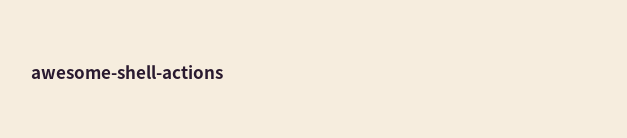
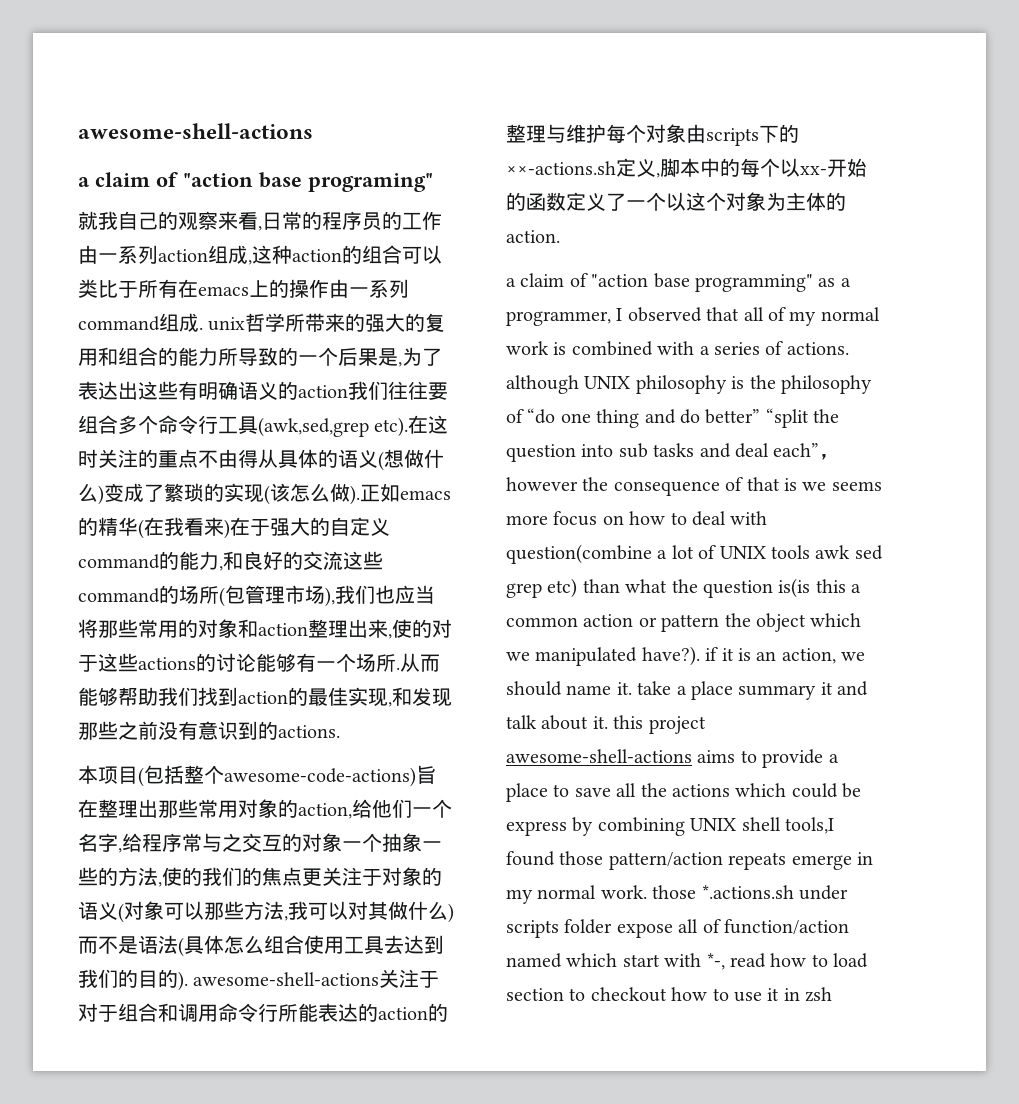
[31,65,223,79] awesome-shell-actions -> [78,123,313,139] [78,172,433,192] [78,211,442,231] [78,245,442,265] [78,279,409,298] [78,313,446,332] [78,347,442,367] [78,381,448,400] [78,415,449,437] [78,449,444,471] [78,483,451,505] [78,517,390,539] [78,551,383,571] [78,585,435,607] [78,619,452,639] [78,653,440,672] [78,687,452,707] [78,721,340,740] [78,765,436,787] [78,799,452,819] [78,833,442,853] [78,867,442,887] [78,901,454,923] [78,935,444,957] [78,969,440,991] [78,1003,448,1022] [506,124,799,146] [506,158,867,178] [506,192,846,211] [506,230,560,243] [506,273,851,292] [506,307,880,326] [506,341,849,356] [506,375,872,394] [506,408,840,428] [506,443,840,462] [506,477,882,496] [506,511,768,526] [506,544,883,564] [506,578,862,598] [506,613,862,632] [506,646,866,666] [506,681,869,700] [506,715,706,734] [506,749,839,768] [506,783,862,802] [506,817,834,836] [506,851,873,870] [506,885,848,904] [506,919,849,938] [506,953,869,970] [506,987,833,1002] awesome-shell-actions // a claim of "action base programing" // 就我自己的观察来看,日常的程序员的工作由一系列action组成,这种action的组合可以类比于所有在emacs上的操作由一系列command组成. unix哲学所带来的强大的复用和组合的能力所导致的一个后果是,为了表达出这些有明确语义的action我们往往要组合多个命令行工具(awk,sed,grep etc).在这时关注的重点不由得从具体的语义(想做什么)变成了繁琐的实现(该怎么做).正如emacs的精华(在我看来)在于强大的自定义command的能力,和良好的交流这些command的场所(包管理市场),我们也应当将那些常用的对象和action整理出来,使的对于这些actions的讨论能够有一个场所.从而能够帮助我们找到action的最佳实现,和发现那些之前没有意识到的actions. // 本项目(包括整个awesome-code-actions)旨在整理出那些常用对象的action,给他们一个名字,给程序常与之交互的对象一个抽象一些的方法,使的我们的焦点更关注于对象的语义(对象可以那些方法,我可以对其做什么)而不是语法(具体怎么组合使用工具去达到我们的目的). awesome-shell-actions关注于对于组合和调用命令行所能表达的action的整理与维护每个对象由scripts下的××-actions.sh定义,脚本中的每个以xx-开始的函数定义了一个以这个对象为主体的action. // a claim of "action base programming" as a programmer, I observed that all of my normal work is combined with a series of actions. although UNIX philosophy is the philosophy of “do one thing and do better” “split the question into sub tasks and deal each”，however the consequence of that is we seems more focus on how to deal with question(combine a lot of UNIX tools awk sed grep etc) than what the question is(is this a common action or pattern the object which we manipulated have?). if it is an action, we should name it. take a place summary it and talk about it. this project awesome-shell-actions aims to provide a place to save all the actions which could be express by combining UNIX shell tools,I found those pattern/action repeats emerge in my normal work. those *.actions.sh under scripts folder expose all of function/action named which start with *-, read how to load section to checkout how to use it in zsh

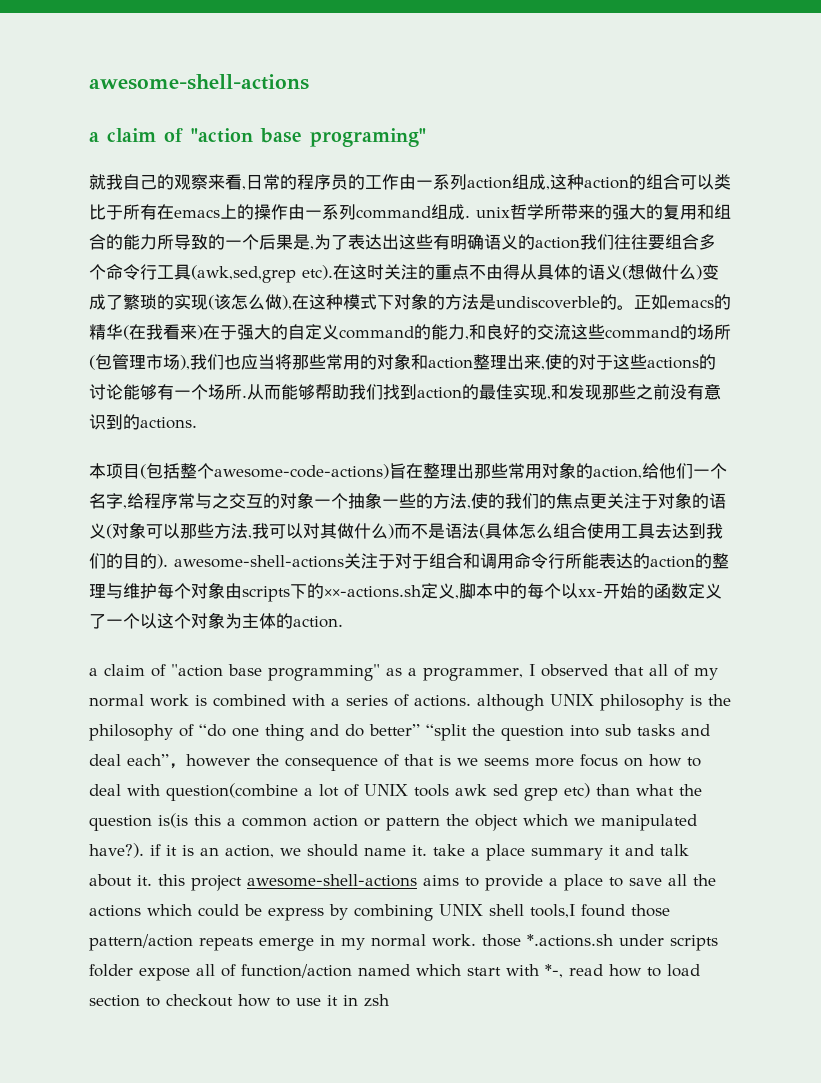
[350,485,360,505] ). -> [282,293,634,310] ),在这种模式下对象的方法是undiscoverble的。

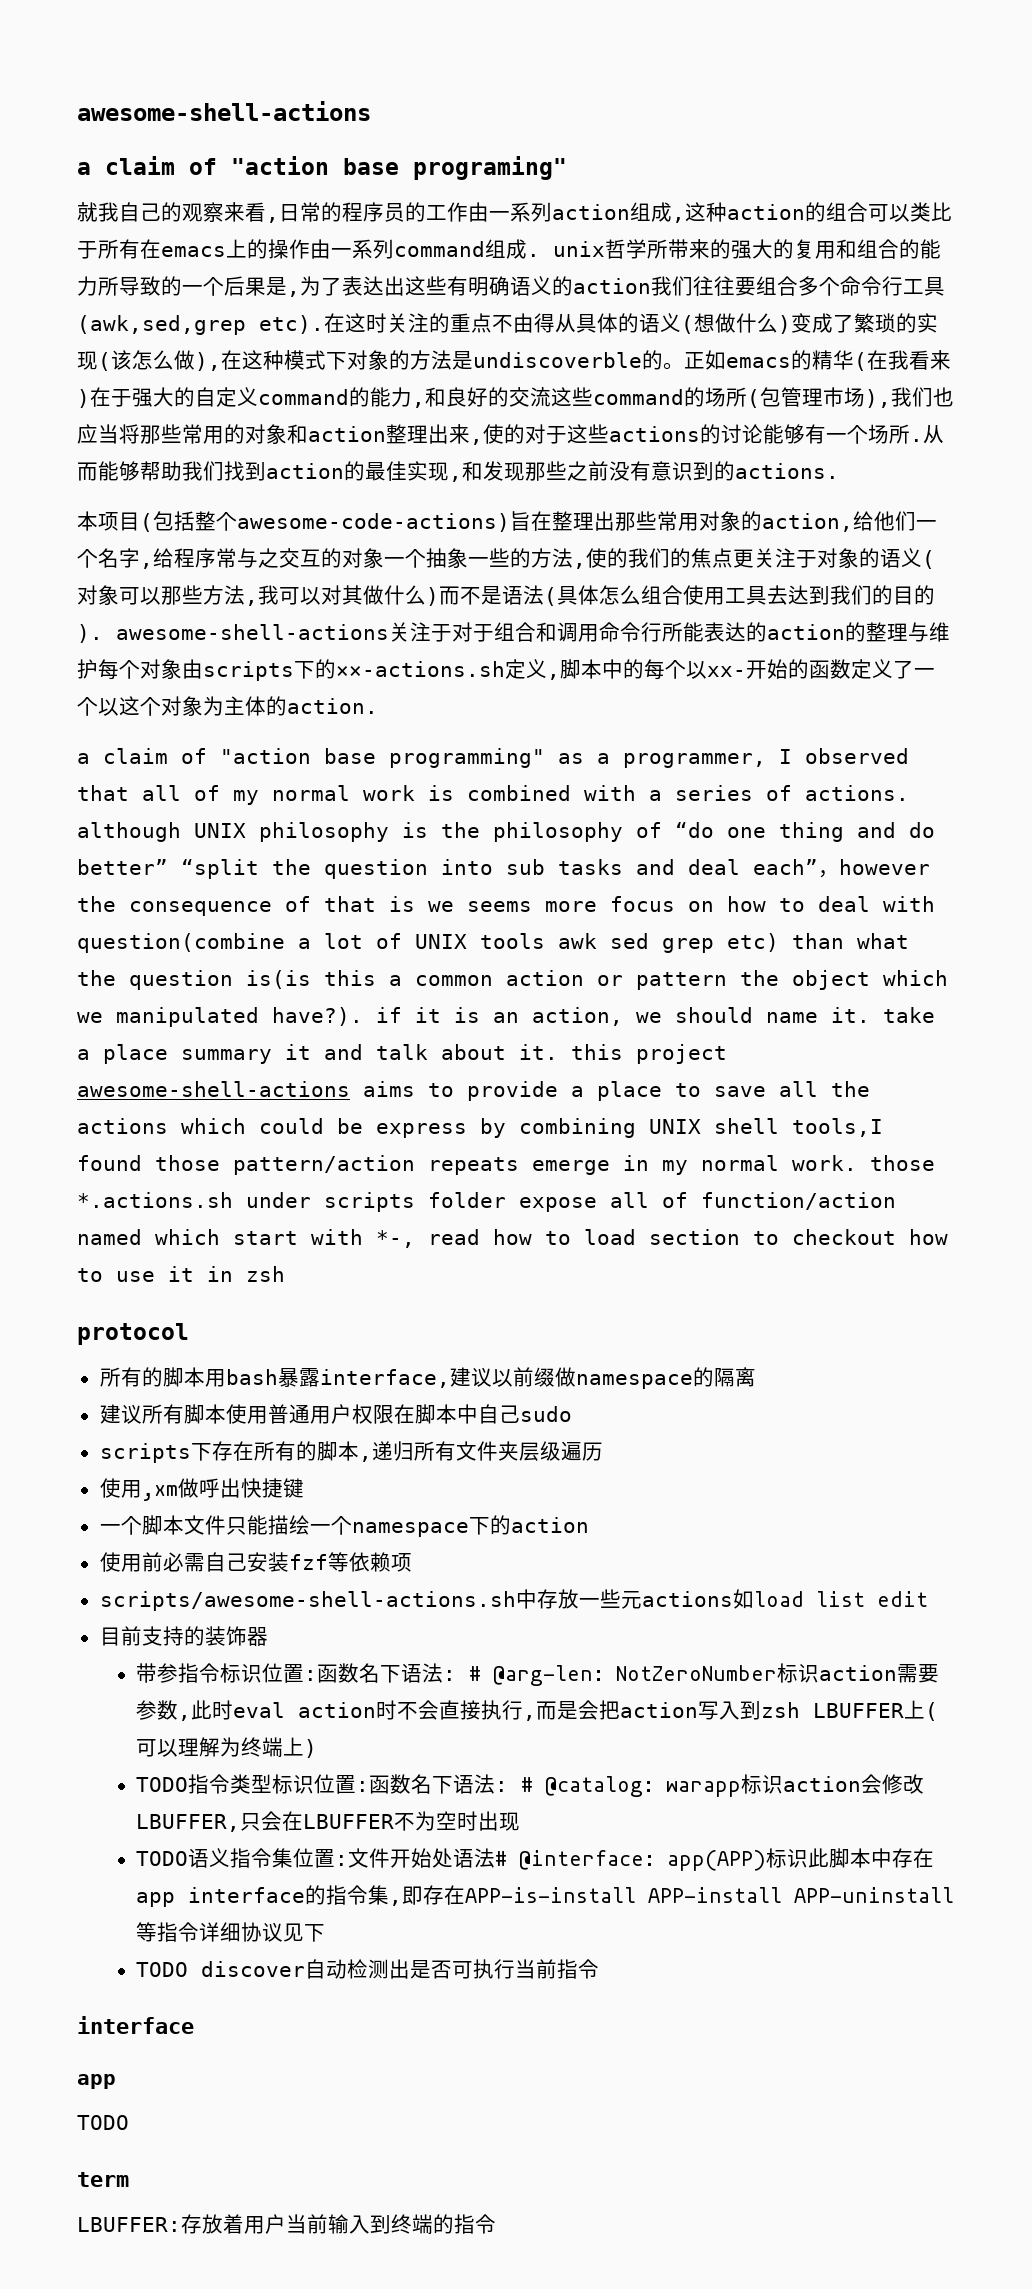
(389, 1000) none -> [77,1323,189,1345] [99,1367,756,1389] [99,1404,572,1424] [99,1441,603,1463] [99,1478,304,1501] [99,1515,589,1537] [99,1552,412,1572] [99,1589,928,1611] [99,1626,268,1646] [136,1663,940,1686] [136,1700,939,1721] [136,1737,318,1758] [136,1774,925,1797] [136,1811,521,1832] [136,1848,935,1871] [136,1885,955,1907] [136,1922,326,1942] [136,1959,600,1979] [77,2016,194,2034] [77,2074,116,2089] [77,2115,129,2130] [77,2172,129,2187] [77,2214,496,2234] // protocol // 所有的脚本用bash暴露interface,建议以前缀做namespace的隔离 // 建议所有脚本使用普通用户权限在脚本中自己sudo // scripts下存在所有的脚本,递归所有文件夹层级遍历 // 使用,xm做呼出快捷键 // 一个脚本文件只能描绘一个namespace下的action // 使用前必需自己安装fzf等依赖项 // scripts/awesome-shell-actions.sh中存放一些元actions如load list edit // 目前支持的装饰器 // 带参指令标识位置:函数名下语法: # @arg-len: NotZeroNumber标识action需要参数,此时eval action时不会直接执行,而是会把action写入到zsh LBUFFER上(可以理解为终端上) // TODO指令类型标识位置:函数名下语法: # @catalog: warapp标识action会修改LBUFFER,只会在LBUFFER不为空时出现 // TODO语义指令集位置:文件开始处语法# @interface: app(APP)标识此脚本中存在app interface的指令集,即存在APP-is-install APP-install APP-uninstall等指令详细协议见下 // TODO discover自动检测出是否可执行当前指令 // interface // app // TODO // term // LBUFFER:存放着用户当前输入到终端的指令

